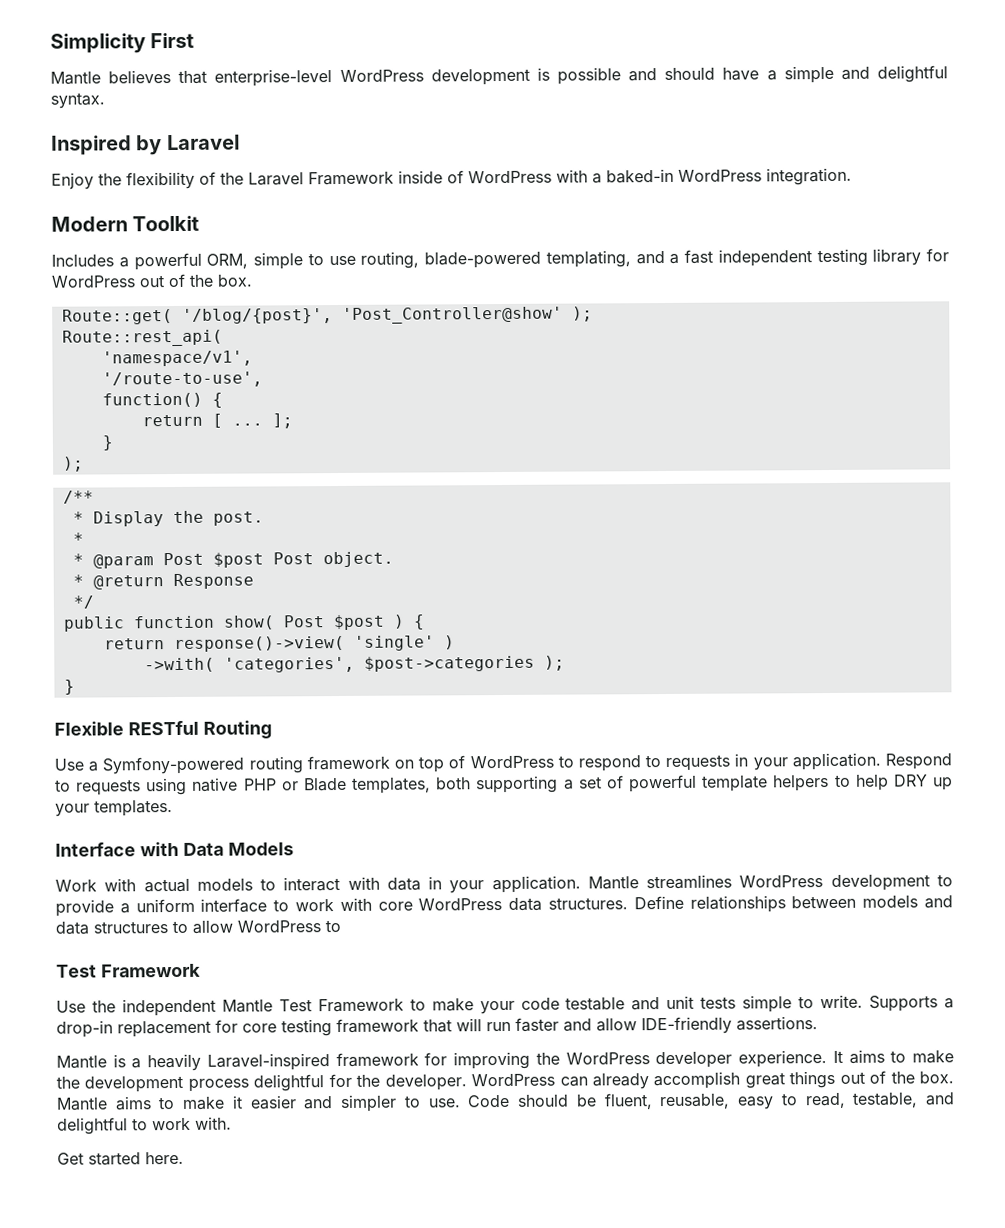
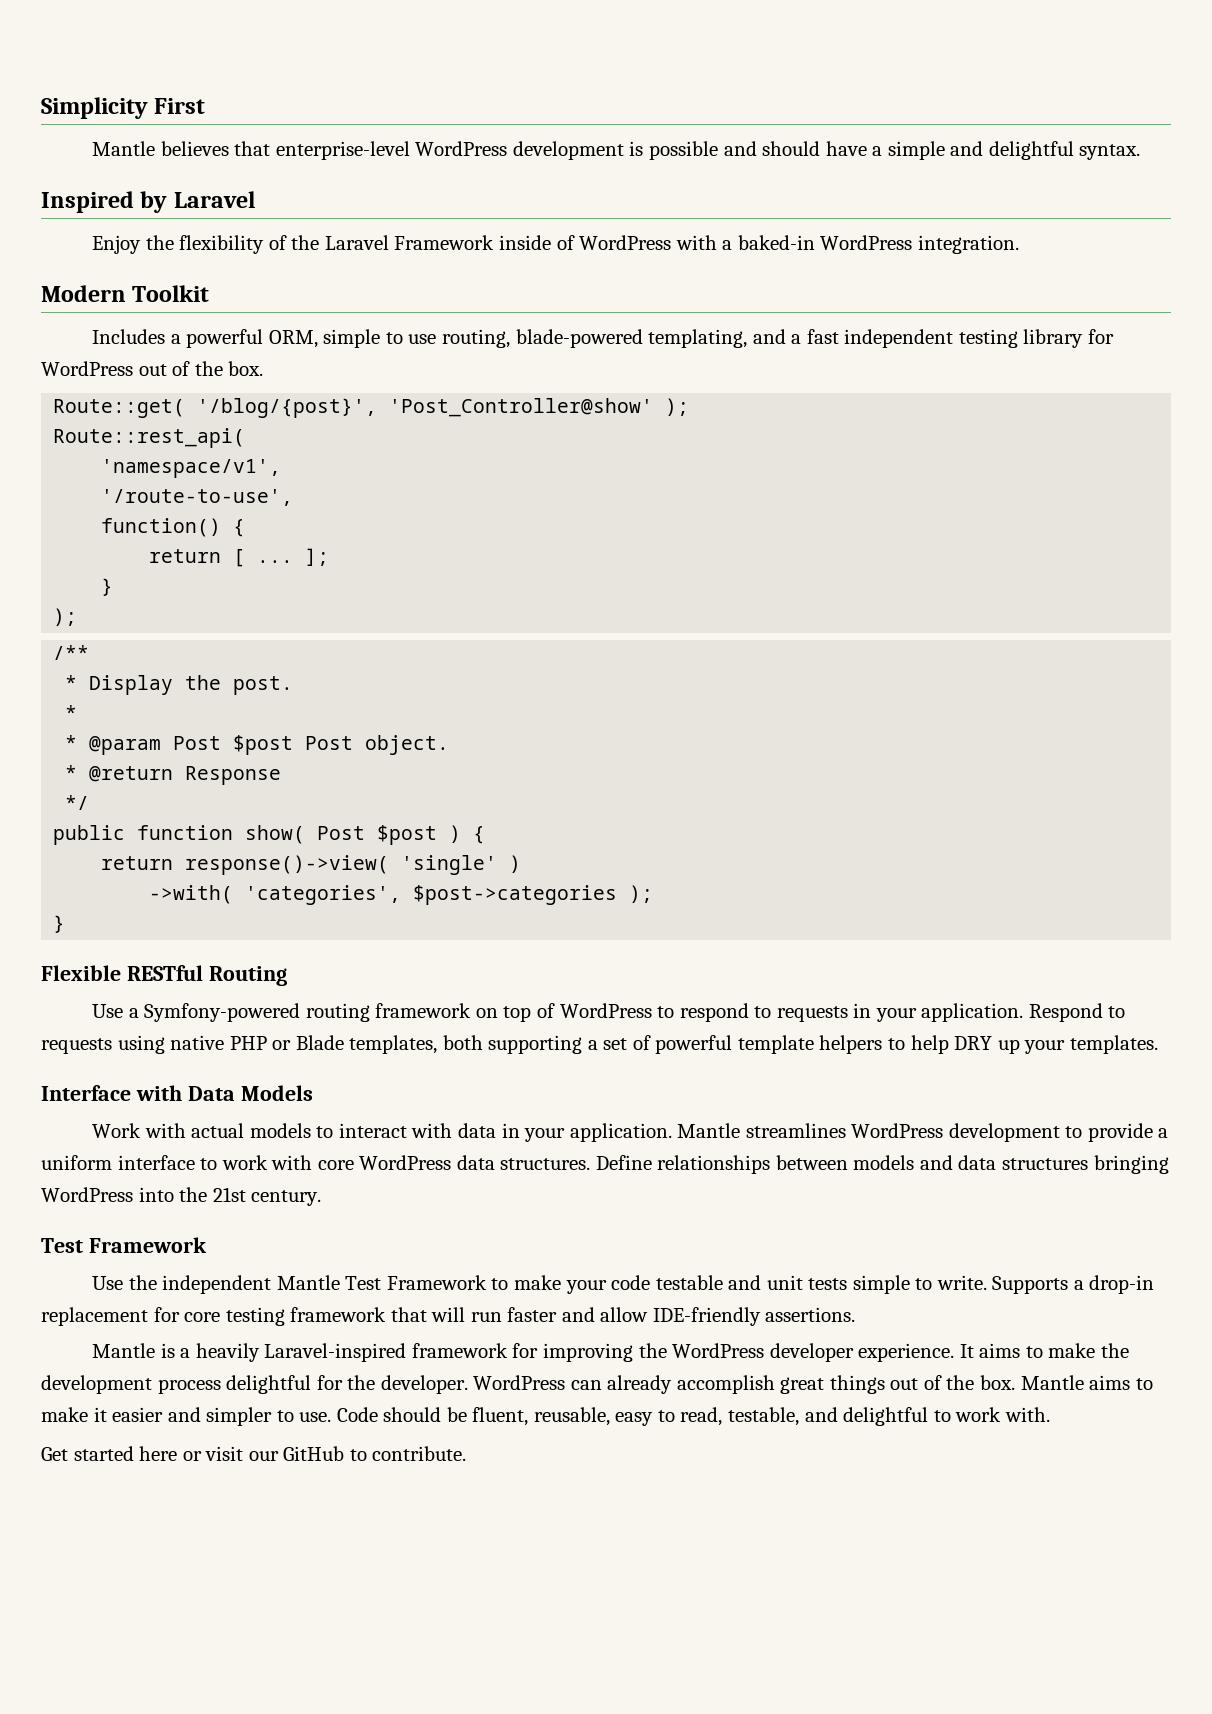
[172,919,341,934] to allow WordPress to -> [1093,1155,1169,1174] [41,1187,322,1206] bringing WordPress into the 21st century.
[145,1151,184,1165] here. -> [139,1446,467,1461] here or visit our GitHub to contribute.

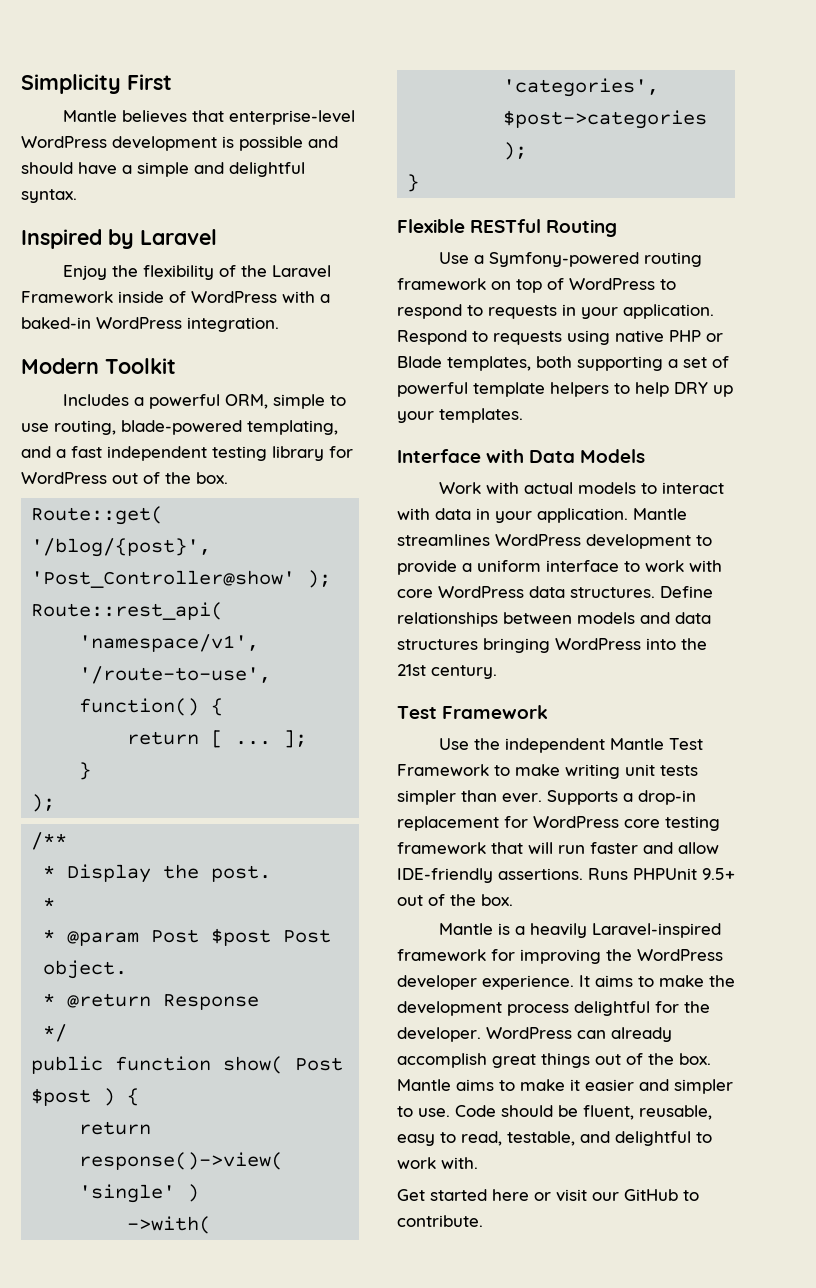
[565,1275,987,1294] your code testable and unit tests simple to write. -> [565,764,698,779] [397,790,542,805] writing unit tests simpler than ever.
(180, 1314) none -> [533,816,619,828] WordPress
(856, 1314) none -> [588,868,735,880] [397,894,513,906] Runs PHPUnit 9.5+ out of the box.

